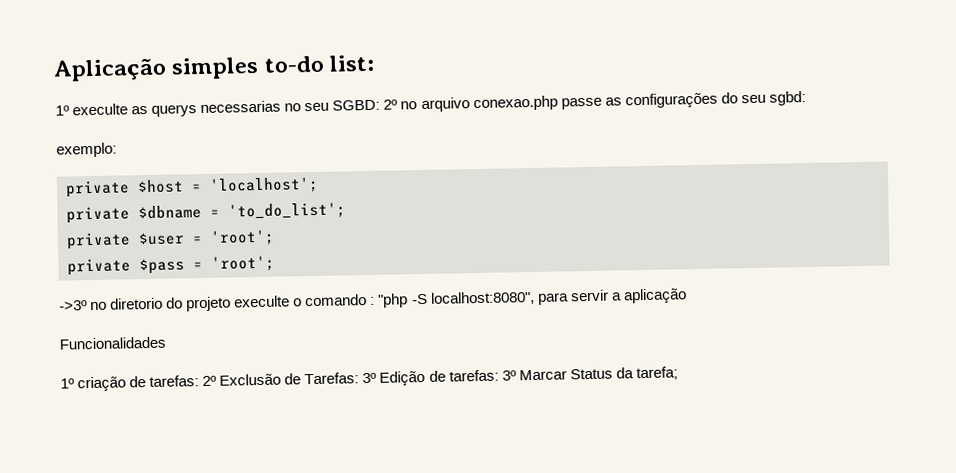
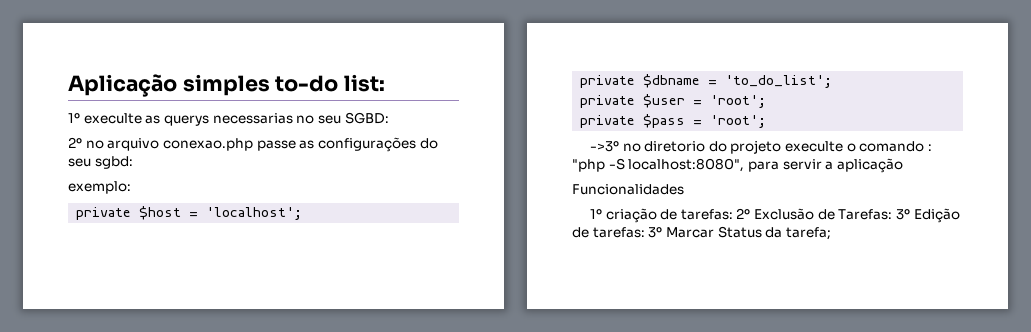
(381, 105) none -> (389, 118) //

